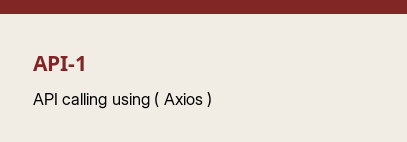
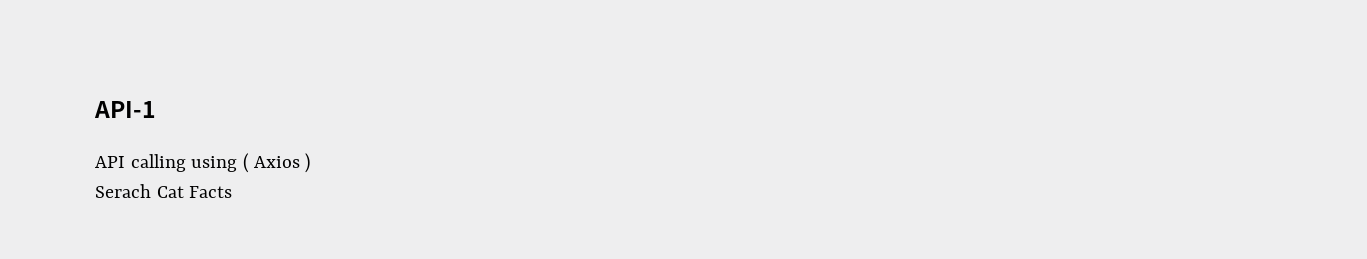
(213, 99) none -> [95,184,233,198] // Serach Cat Facts

